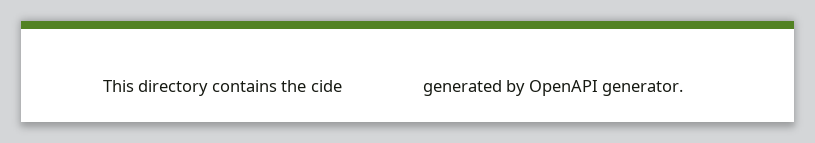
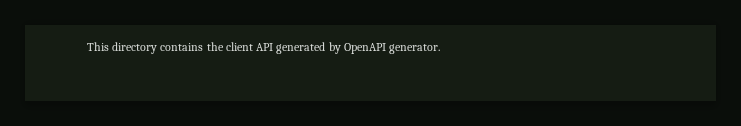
[310,80,342,92] cide -> [225,42,274,51] client API

